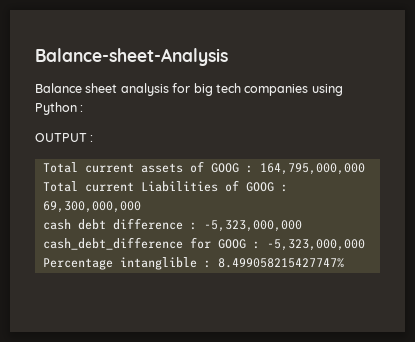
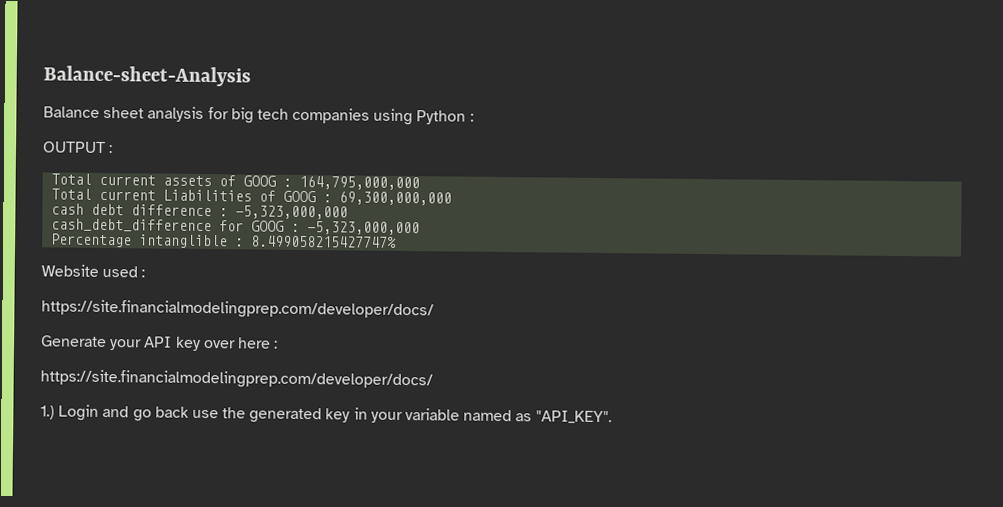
(344, 263) none -> [41,264,146,278] [41,299,434,320] [41,335,279,351] [40,369,433,390] [40,404,612,425] // Website used : // https://site.financialmodelingprep.com/developer/docs/ // Generate your API key over here : // https://site.financialmodelingprep.com/developer/docs/ // 1.) Login and go back use the generated key in your variable named as "API_KEY".

